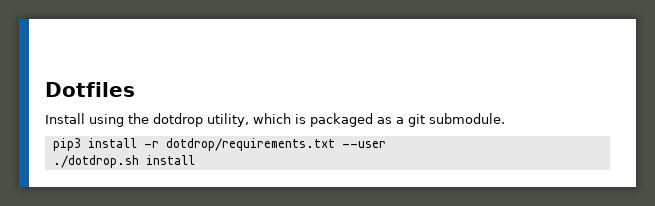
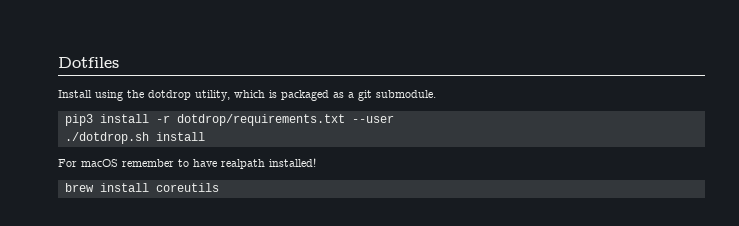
(195, 160) none -> [58,158,316,169] [64,183,219,192] // For macOS remember to have realpath installed! // brew install coreutils

